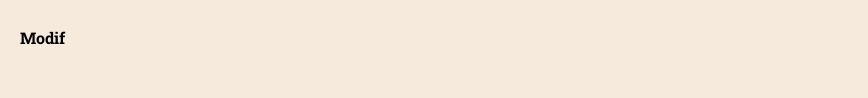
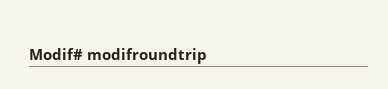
[20,31,66,45] Modif -> [29,48,208,64] Modif# modifroundtrip

